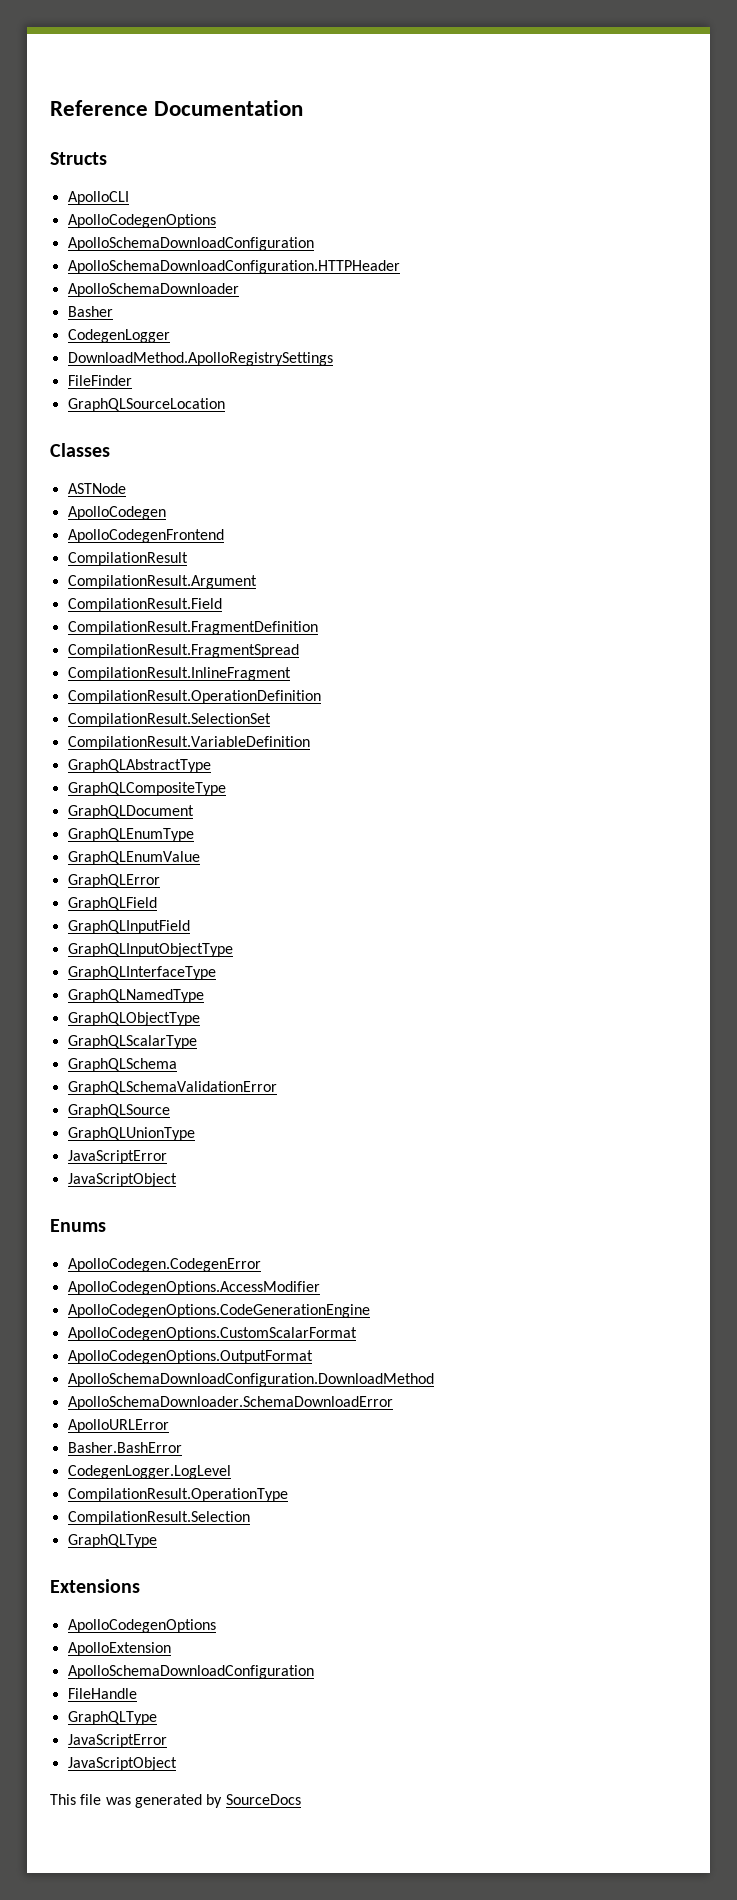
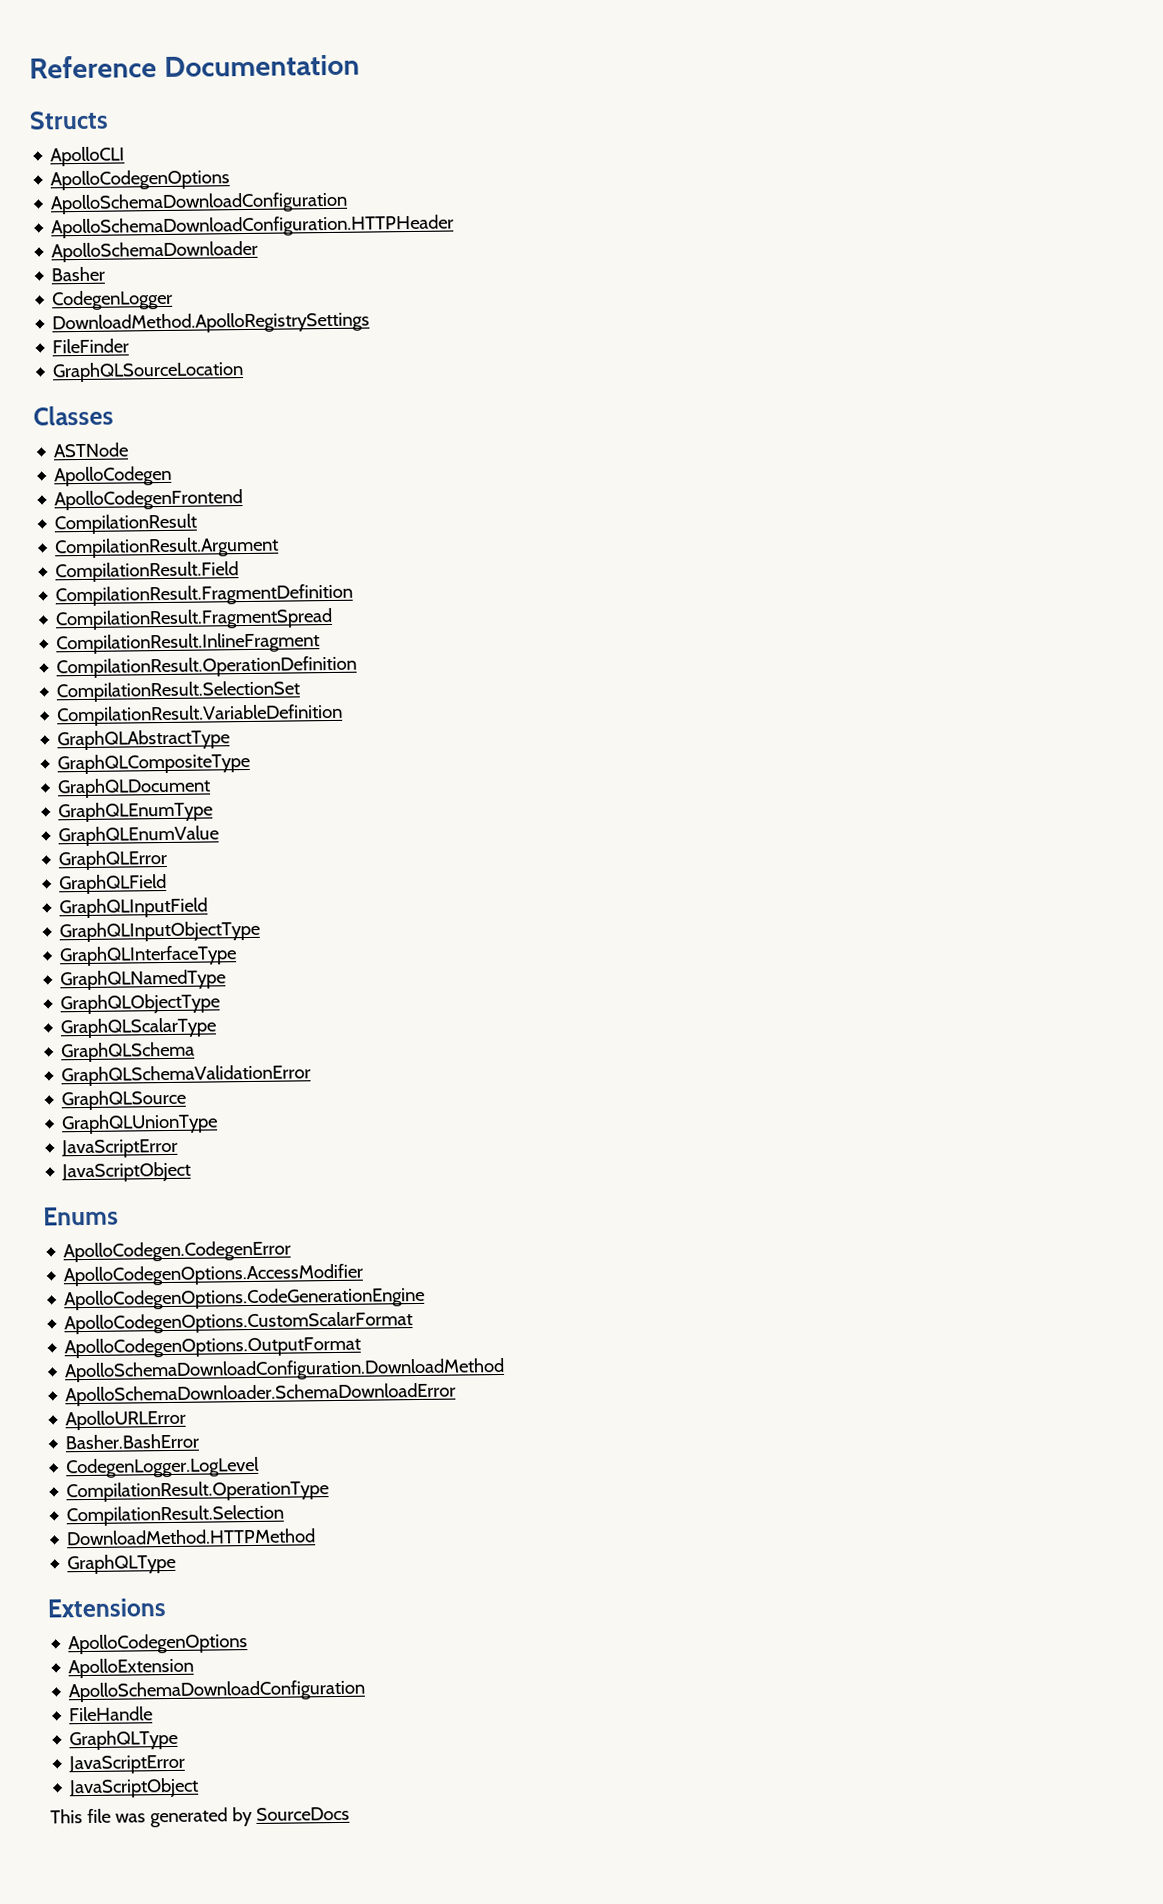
(250, 1518) none -> [66,1528,317,1546] // DownloadMethod.HTTPMethod

